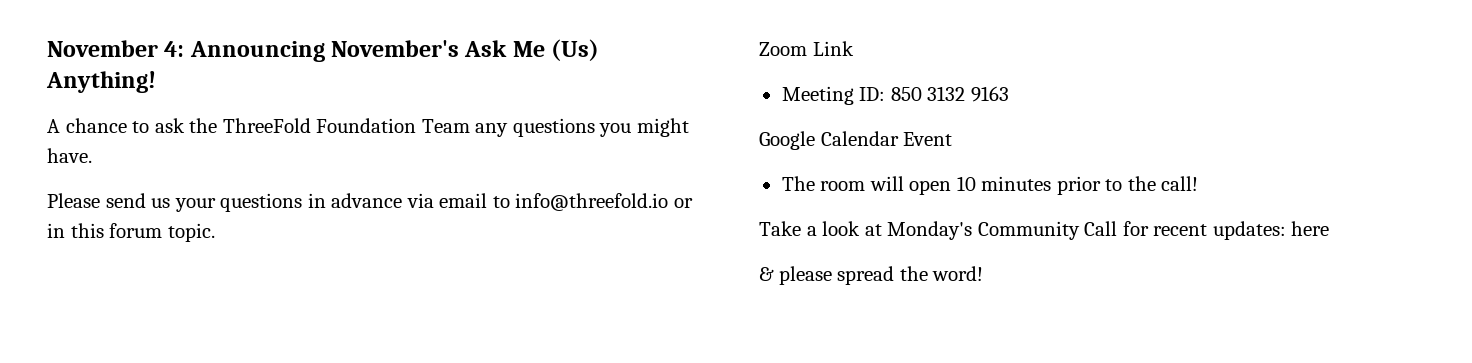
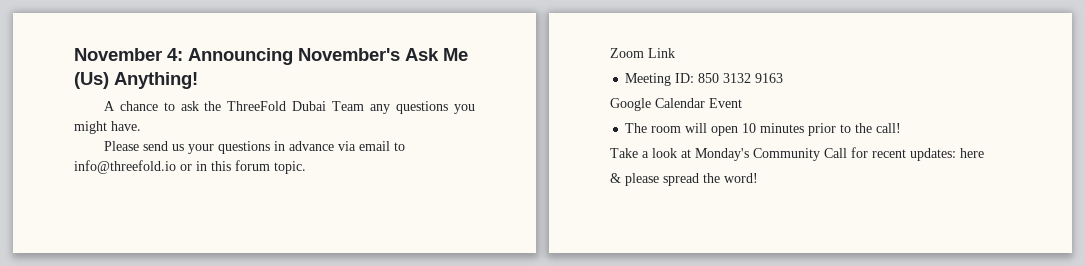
[316,118,417,133] Foundation -> [292,101,327,111] Dubai

